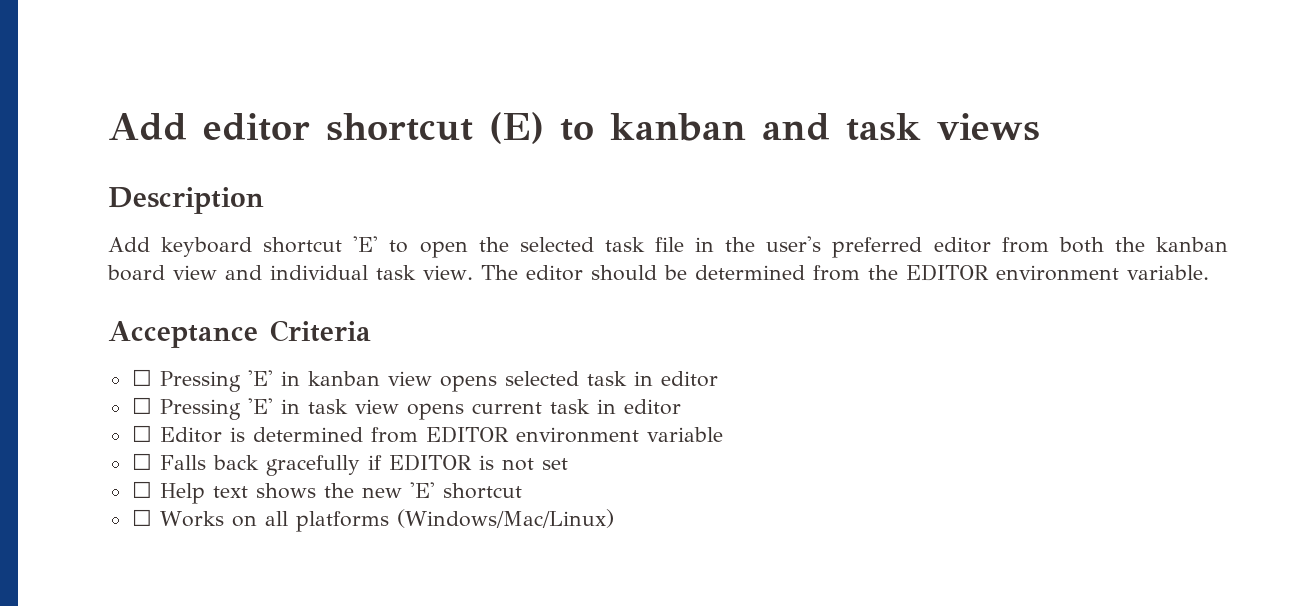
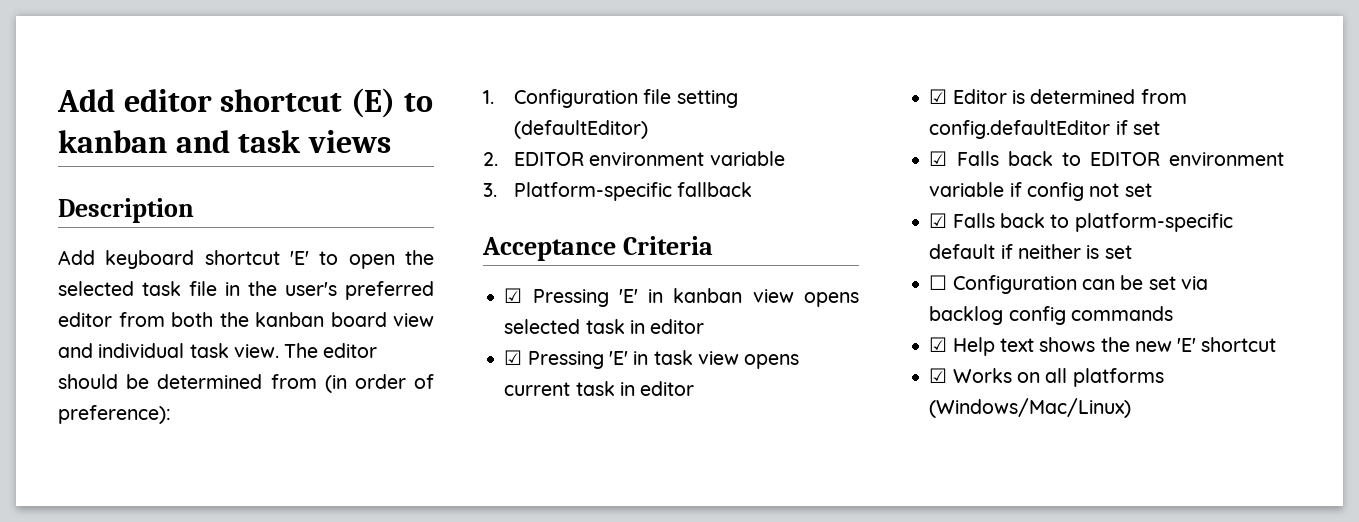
[867,264,1209,281] the EDITOR environment variable. -> [324,374,435,393] [58,405,171,424] [483,89,738,108] [514,120,649,139] [483,151,785,166] [483,182,753,201] (in order of preference): // 1. Configuration file setting (defaultEditor) // 2. EDITOR environment variable // 3. Platform-specific fallback
[131,369,152,386] ☐ -> [504,288,523,303] ☑
[131,397,152,414] ☐ -> [504,350,523,365] ☑
[131,425,152,442] ☐ -> [929,89,948,104] ☑
[425,426,723,443] [131,453,568,476] [131,481,152,498] EDITOR environment variable // ☐ Falls back gracefully if EDITOR is not set // ☐ -> [929,120,1160,139] [929,151,1284,166] [929,182,1152,201] [929,213,1233,232] [929,244,1132,259] [929,275,1208,294] [929,306,1173,325] [929,337,948,352] config.defaultEditor if set // ☑ Falls back to EDITOR environment variable if config not set // ☑ Falls back to platform-specific default if neither is set // ☐ Configuration can be set via backlog config commands // ☑
[131,509,152,526] ☐ -> [929,368,948,383] ☑

